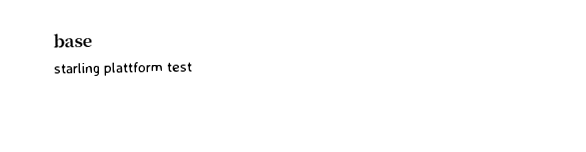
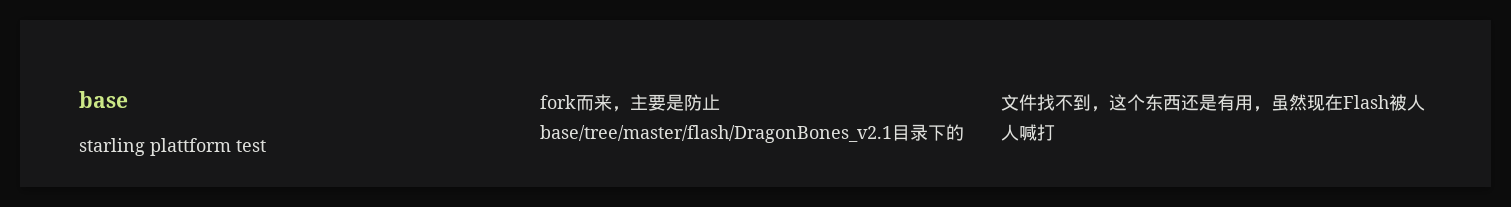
(192, 67) none -> [540,94,720,112] [540,124,964,143] [1001,94,1425,112] [1001,124,1055,141] // fork而来，主要是防止base/tree/master/flash/DragonBones_v2.1目录下的文件找不到，这个东西还是有用，虽然现在Flash被人人喊打

